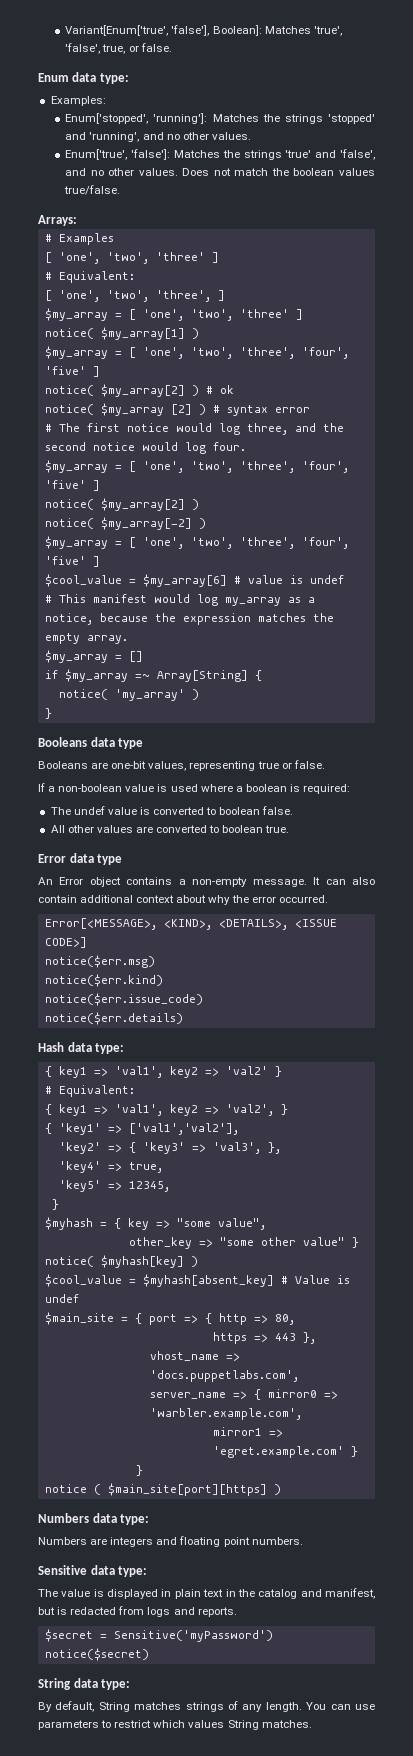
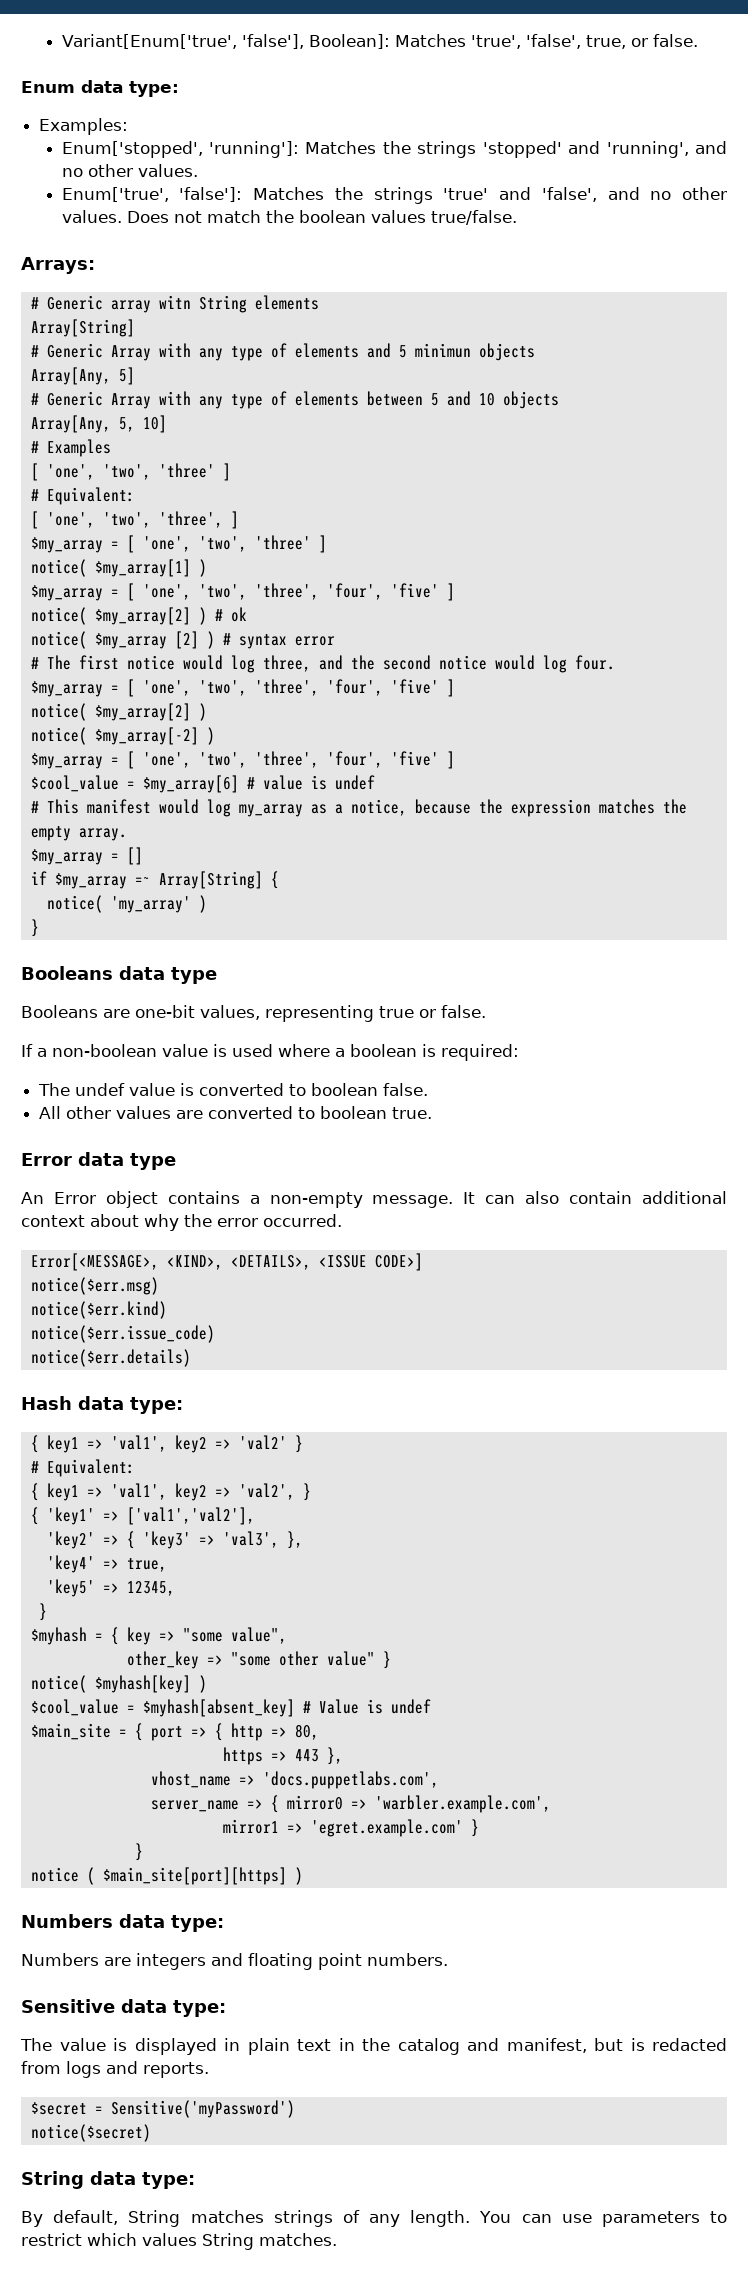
(77, 220) none -> [30,295,319,313] [30,319,135,337] [30,343,535,361] [30,367,135,385] [30,391,559,409] [30,415,167,433] // # Generic array witn String elements // Array[String] // # Generic Array with any type of elements and 5 minimun objects // Array[Any, 5] // # Generic Array with any type of elements between 5 and 10 objects // Array[Any, 5, 10]

